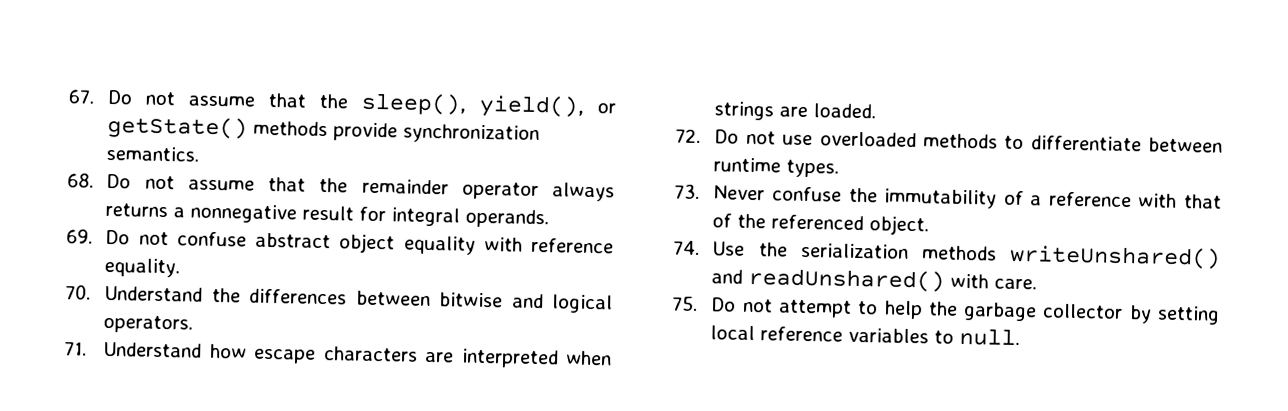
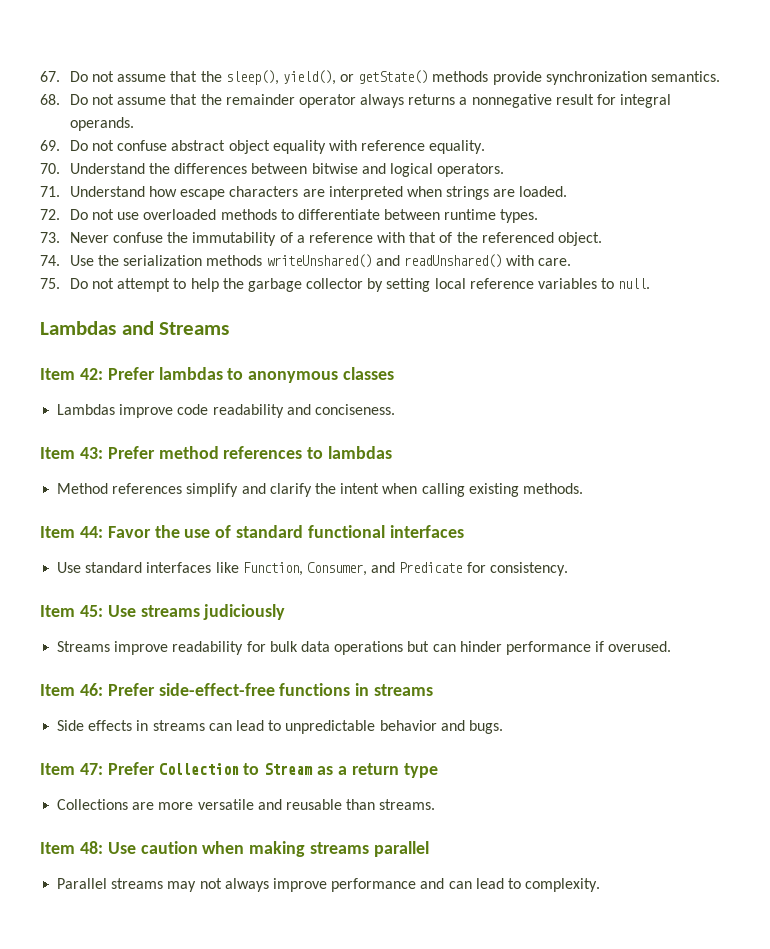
(1021, 337) none -> [40,321,230,335] [40,367,395,383] [57,404,395,418] [40,446,393,459] [57,483,583,497] [40,525,464,538] [57,562,568,576] [40,604,286,620] [57,641,672,655] [40,683,434,696] [57,720,503,734] [40,762,438,778] [57,799,436,810] [40,841,430,857] [57,878,601,892] // Lambdas and Streams // Item 42: Prefer lambdas to anonymous classes // Lambdas improve code readability and conciseness. // Item 43: Prefer method references to lambdas // Method references simplify and clarify the intent when calling existing methods. // Item 44: Favor the use of standard functional interfaces // Use standard interfaces like Function, Consumer, and Predicate for consistency. // Item 45: Use streams judiciously // Streams improve readability for bulk data operations but can hinder performance if overused. // Item 46: Prefer side-effect-free functions in streams // Side effects in streams can lead to unpredictable behavior and bugs. // Item 47: Prefer Collection to Stream as a return type // Collections are more versatile and reusable than streams. // Item 48: Use caution when making streams parallel // Parallel streams may not always improve performance and can lead to complexity.

